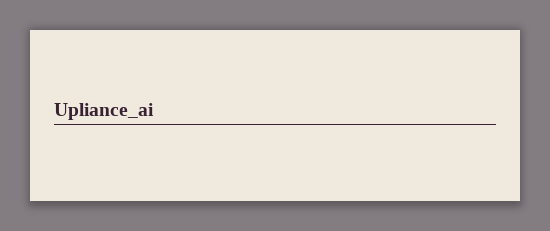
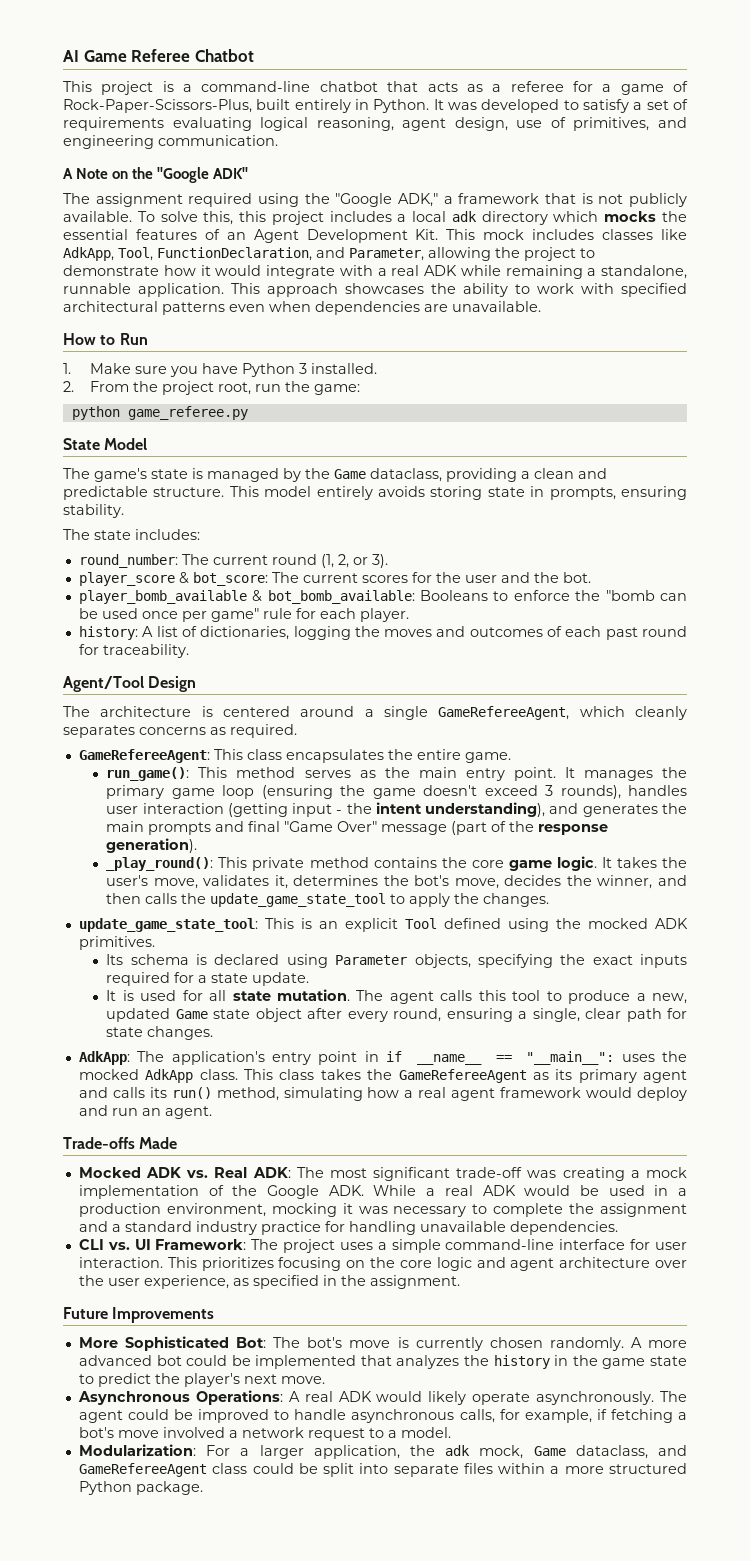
[54,103,154,120] Upliance_ai -> [63,49,254,62] [63,81,688,95] [63,99,688,113] [63,117,687,131] [63,135,278,149] [63,167,249,183] [63,193,687,207] [63,211,687,225] [63,229,687,243] [63,247,595,261] [63,265,687,279] [63,283,687,297] [63,301,541,315] [63,333,148,345] [63,363,378,377] [63,381,361,395] [71,406,248,420] [63,438,148,450] [63,468,607,482] [63,486,687,500] [63,504,124,518] [63,529,200,540] [78,554,388,568] [78,572,591,586] [78,590,688,604] [78,608,409,622] [78,626,688,640] [78,644,189,658] [63,676,197,692] [63,706,687,720] [63,724,297,738] [78,749,511,763] [106,767,687,781] [106,785,688,799] [106,802,687,817] [106,821,609,835] [106,838,198,853] [106,856,687,871] [106,875,688,889] [106,893,550,907] [78,918,688,932] [78,936,155,950] [106,954,687,968] [106,972,310,986] [106,989,687,1004] [106,1008,687,1022] [106,1026,214,1040] [78,1051,687,1065] [78,1069,687,1083] [78,1087,688,1101] [78,1105,212,1119] [63,1137,178,1149] [78,1167,688,1181] [78,1185,687,1199] [78,1203,687,1217] [78,1221,618,1235] [78,1239,687,1253] [78,1257,687,1271] [78,1275,460,1289] [63,1307,215,1323] [78,1336,687,1351] [78,1355,687,1369] [78,1373,325,1387] [77,1390,687,1405] [78,1409,687,1423] [78,1427,451,1441] [78,1444,687,1459] [78,1463,687,1477] [78,1481,203,1495] AI Game Referee Chatbot // This project is a command-line chatbot that acts as a referee for a game of Rock-Paper-Scissors-Plus, built entirely in Python. It was developed to satisfy a set of requirements evaluating logical reasoning, agent design, use of primitives, and engineering communication. // A Note on the "Google ADK" // The assignment required using the "Google ADK," a framework that is not publicly available. To solve this, this project includes a local adk directory which mocks the essential features of an Agent Development Kit. This mock includes classes like AdkApp, Tool, FunctionDeclaration, and Parameter, allowing the project to demonstrate how it would integrate with a real ADK while remaining a standalone, runnable application. This approach showcases the ability to work with specified architectural patterns even when dependencies are unavailable. // How to Run // 1. Make sure you have Python 3 installed. // 2. From the project root, run the game: // python game_referee.py // State Model // The game's state is managed by the Game dataclass, providing a clean and predictable structure. This model entirely avoids storing state in prompts, ensuring stability. // The state includes: // round_number: The current round (1, 2, or 3). // player_score & bot_score: The current scores for the user and the bot. // player_bomb_available & bot_bomb_available: Booleans to enforce the "bomb can be used once per game" rule for each player. // history: A list of dictionaries, logging the moves and outcomes of each past round for traceability. // Agent/Tool Design // The architecture is centered around a single GameRefereeAgent, which cleanly separates concerns as required. // GameRefereeAgent: This class encapsulates the entire game. // run_game(): This method serves as the main entry point. It manages the primary game loop (ensuring the game doesn't exceed 3 rounds), handles user interaction (getting input - the intent understanding), and generates the main prompts and final "Game Over" message (part of the response generation). // _play_round(): This private method contains the core game logic. It takes the user's move, validates it, determines the bot's move, decides the winner, and then calls the update_game_state_tool to apply the changes. // update_game_state_tool: This is an explicit Tool defined using the mocked ADK primitives. // Its schema is declared using Parameter objects, specifying the exact inputs required for a state update. // It is used for all state mutation. The agent calls this tool to produce a new, updated Game state object after every round, ensuring a single, clear path for state changes. // AdkApp: The application's entry point in if __name__ == "__main__": uses the mocked AdkApp class. This class takes the GameRefereeAgent as its primary agent and calls its run() method, simulating how a real agent framework would deploy and run an agent. // Trade-offs Made // Mocked ADK vs. Real ADK: The most significant trade-off was creating a mock implementation of the Google ADK. While a real ADK would be used in a production environment, mocking it was necessary to complete the assignment and a standard industry practice for handling unavailable dependencies. // CLI vs. UI Framework: The project uses a simple command-line interface for user interaction. This prioritizes focusing on the core logic and agent architecture over the user experience, as specified in the assignment. // Future Improvements // More Sophisticated Bot: The bot's move is currently chosen randomly. A more advanced bot could be implemented that analyzes the history in the game state to predict the player's next move. // Asynchronous Operations: A real ADK would likely operate asynchronously. The agent could be improved to handle asynchronous calls, for example, if fetching a bot's move involved a network request to a model. // Modularization: For a larger application, the adk mock, Game dataclass, and GameRefereeAgent class could be split into separate files within a more structured Python package.

